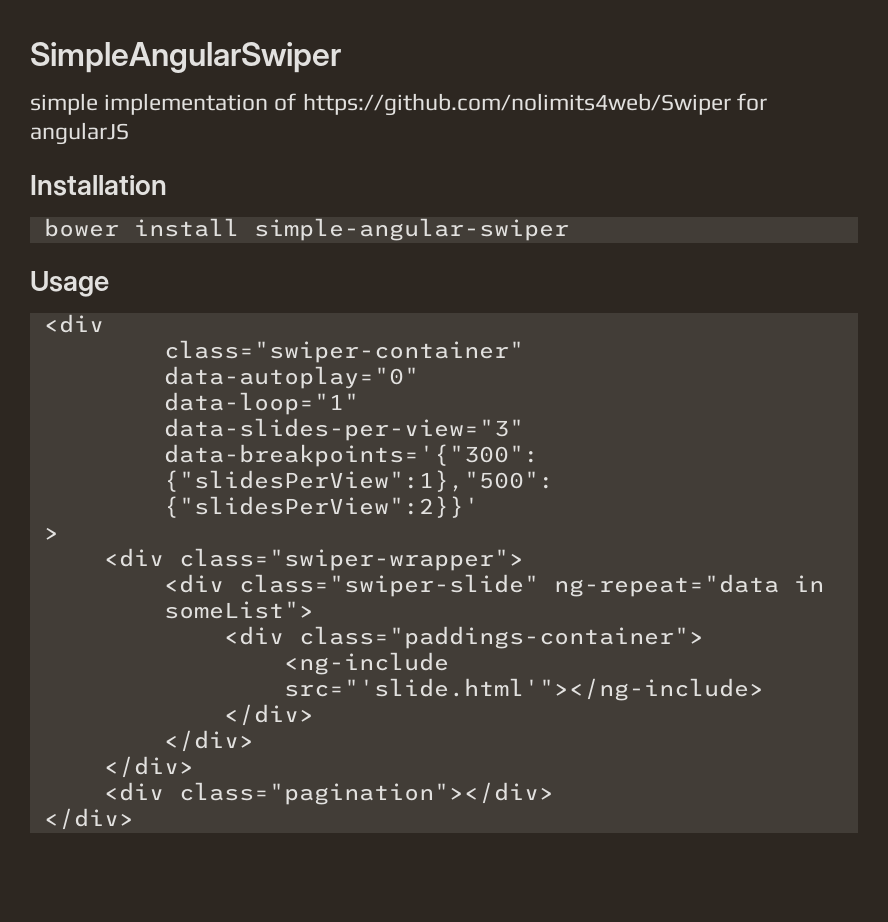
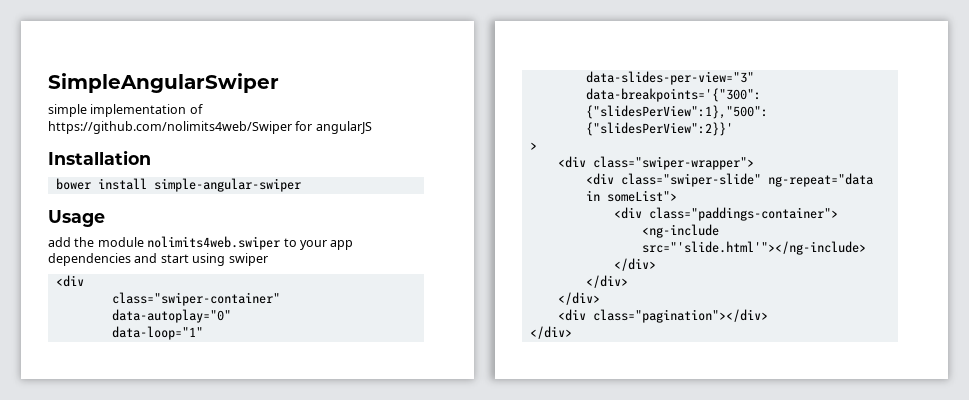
(109, 284) none -> [48,236,354,250] [48,253,268,266] // add the module nolimits4web.swiper to your app dependencies and start using swiper

